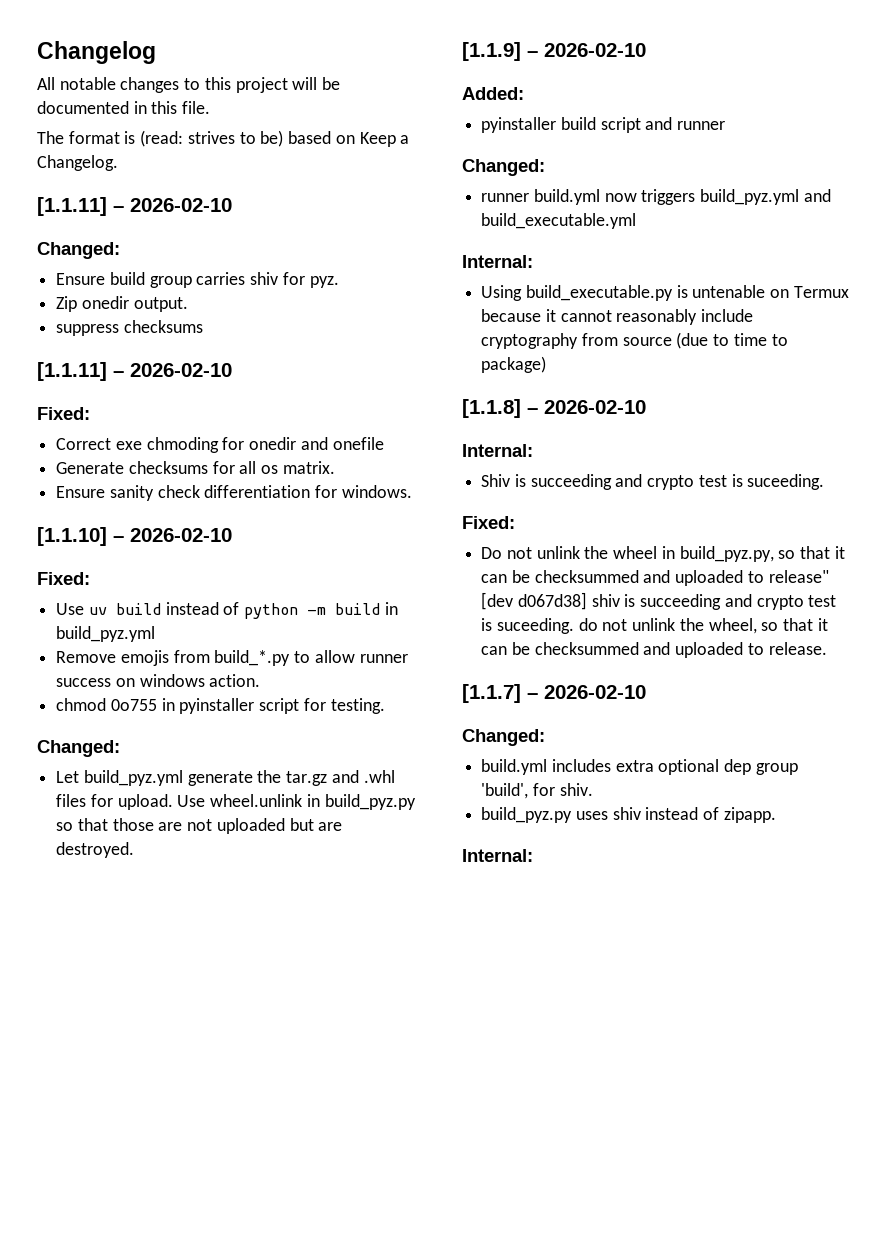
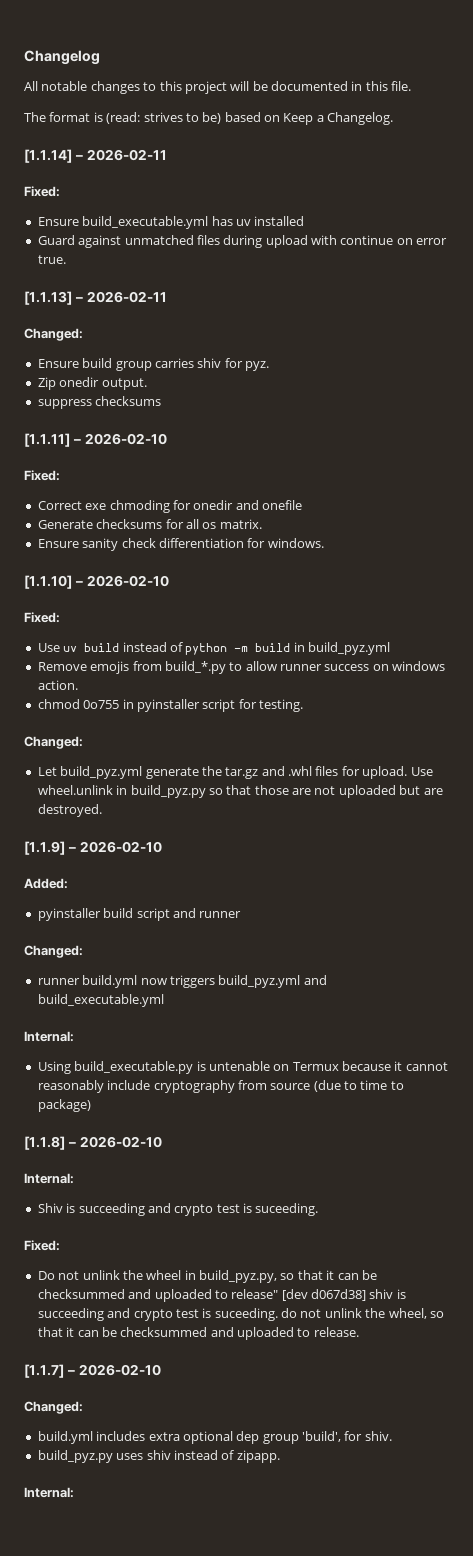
[37,197,232,216] [1.1.11] – 2026-02-10 -> [24,149,167,163] [24,186,60,197] [37,216,305,229] [37,235,448,248] [37,255,66,264] [24,291,167,305] [1.1.14] – 2026-02-11 // Fixed: // Ensure build_executable.yml has uv installed // Guard against unmatched files during upload with continue on error true. // [1.1.13] – 2026-02-11

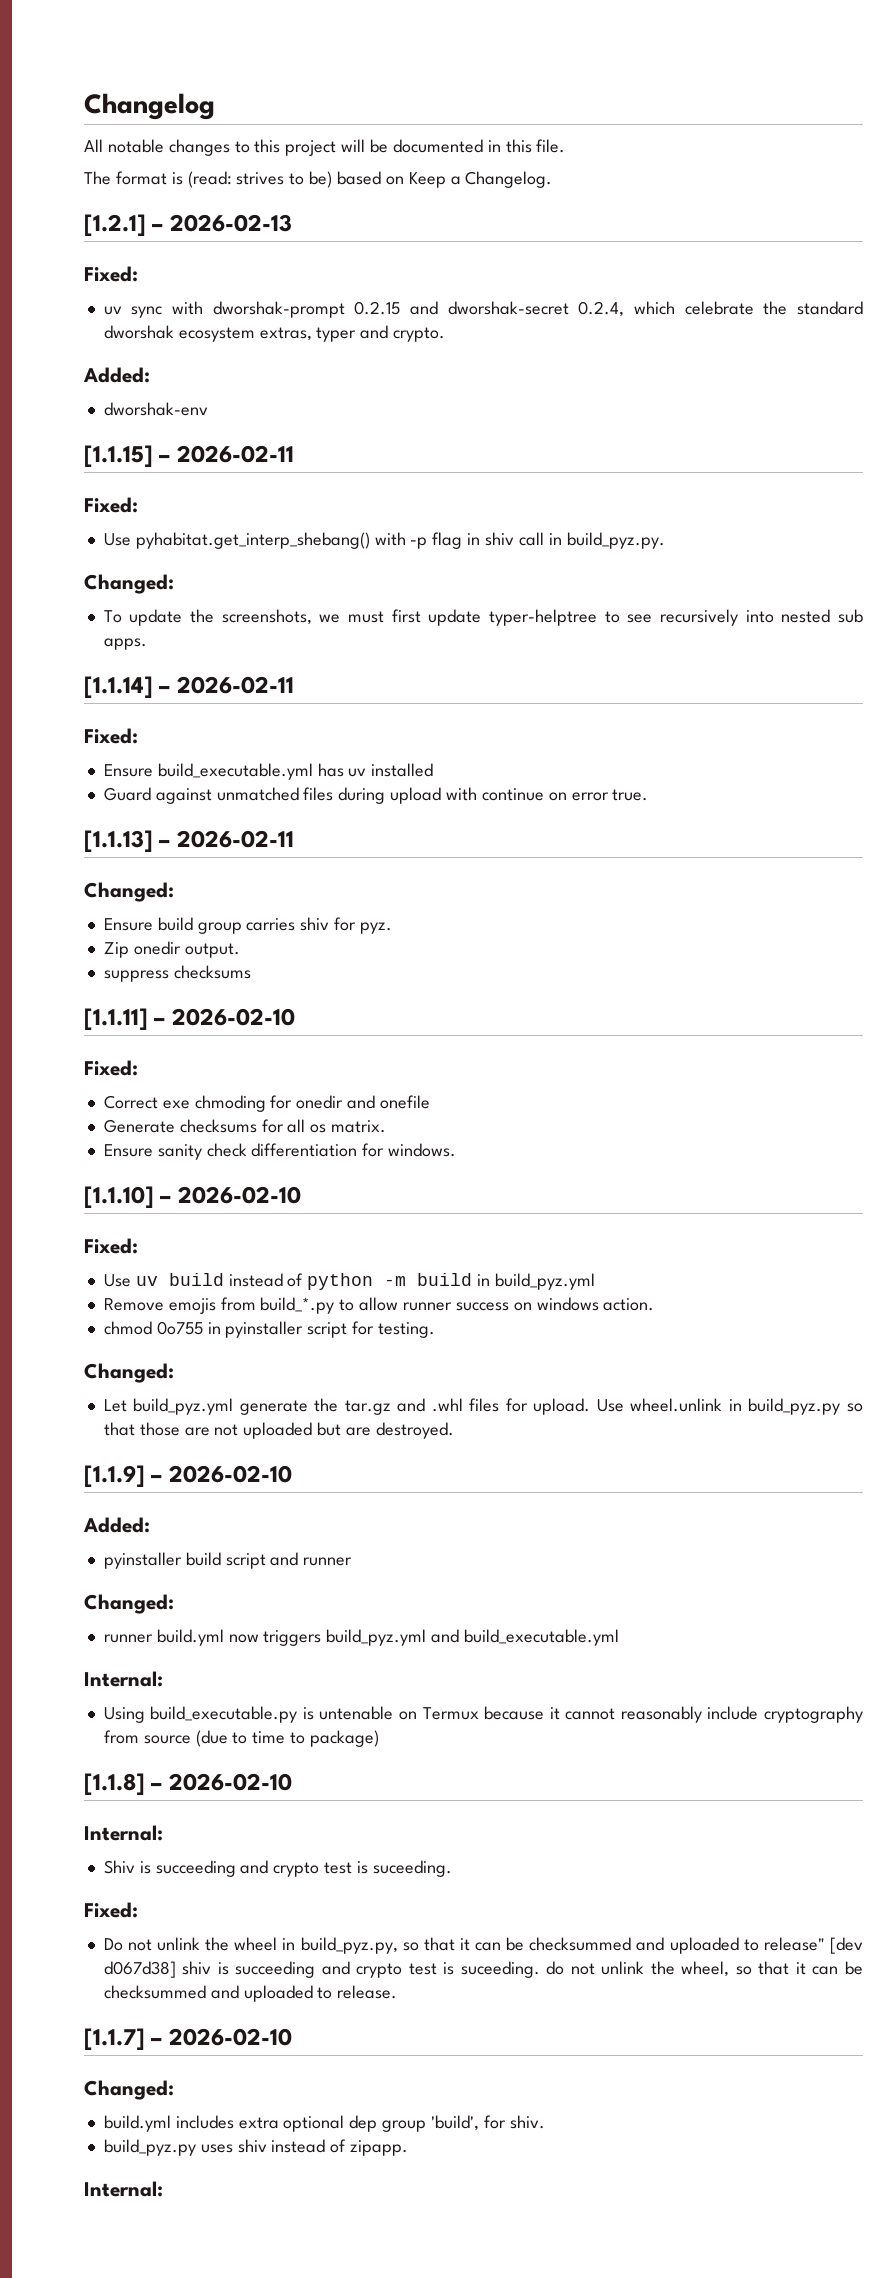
(394, 118) none -> [84,214,292,236] [84,266,138,282] [103,301,863,318] [103,325,446,342] [83,367,150,383] [103,402,208,416] [84,445,294,467] [84,497,138,513] [103,532,665,549] [84,574,174,594] [103,609,863,626] [103,638,147,650] // [1.2.1] – 2026-02-13 // Fixed: // uv sync with dworshak-prompt 0.2.15 and dworshak-secret 0.2.4, which celebrate the standard dworshak ecosystem extras, typer and crypto. // Added: // dworshak-env // [1.1.15] – 2026-02-11 // Fixed: // Use pyhabitat.get_interp_shebang() with -p flag in shiv call in build_pyz.py. // Changed: // To update the screenshots, we must first update typer-helptree to see recursively into nested sub apps.

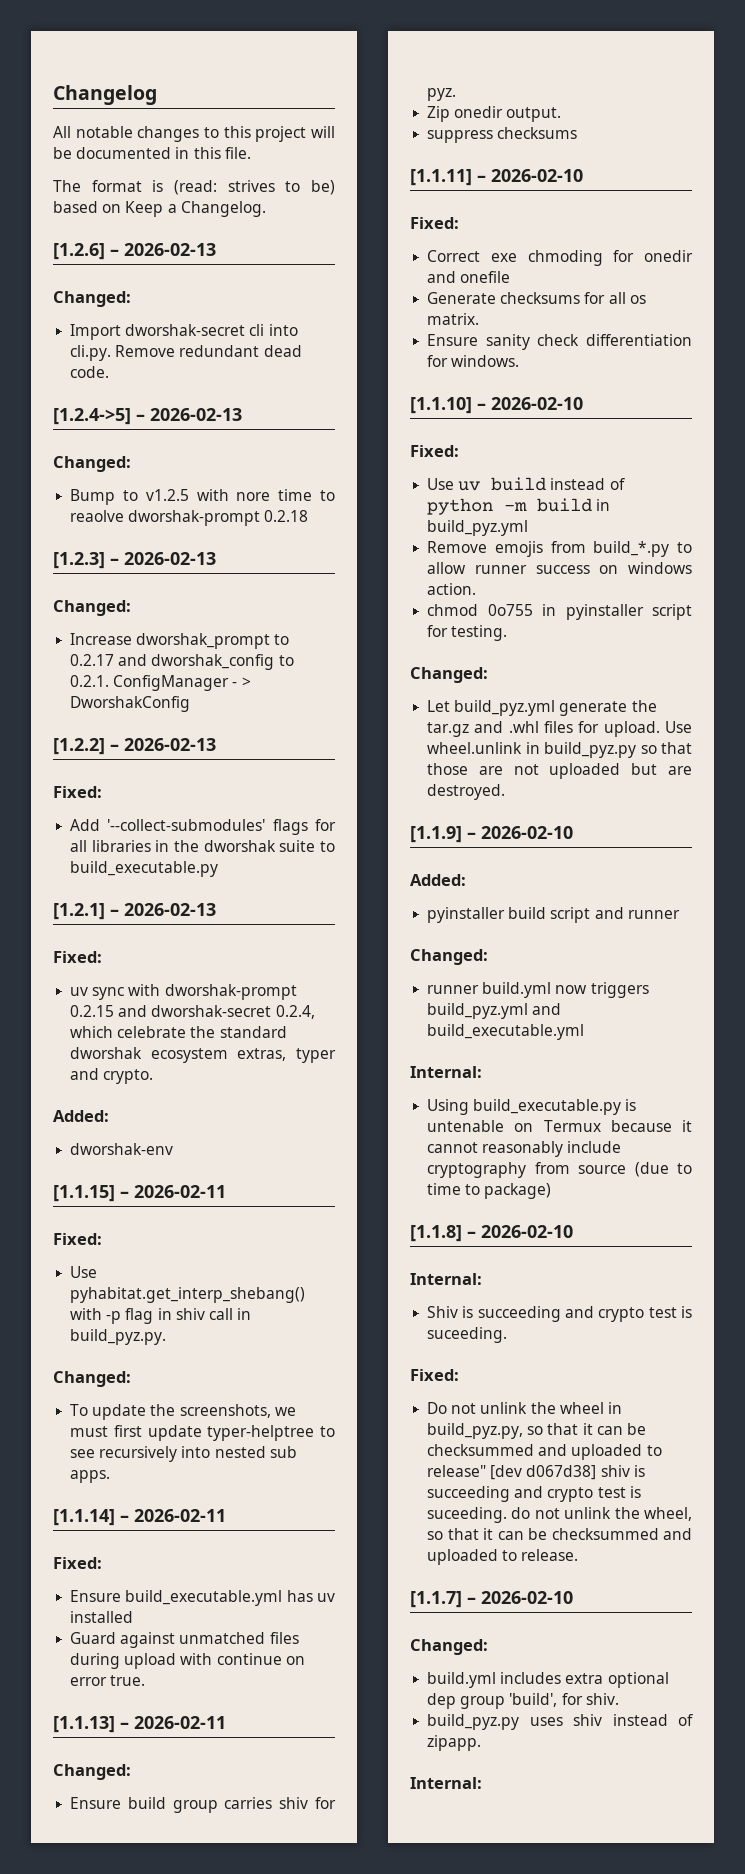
(553, 179) none -> [53,243,216,260] [53,291,131,307] [70,324,298,340] [70,345,302,361] [70,366,110,378] [53,408,242,425] [53,456,131,472] [70,489,335,505] [70,510,309,526] [53,552,216,569] [53,600,131,616] [70,633,290,649] [70,654,294,670] [70,675,251,691] [70,696,191,712] [53,738,216,755] [53,786,102,798] [70,819,336,835] [70,840,335,852] [70,861,219,877] // [1.2.6] – 2026-02-13 // Changed: // Import dworshak-secret cli into cli.py. Remove redundant dead code. // [1.2.4->5] – 2026-02-13 // Changed: // Bump to v1.2.5 with nore time to reaolve dworshak-prompt 0.2.18 // [1.2.3] – 2026-02-13 // Changed: // Increase dworshak_prompt to 0.2.17 and dworshak_config to 0.2.1. ConfigManager - > DworshakConfig // [1.2.2] – 2026-02-13 // Fixed: // Add '--collect-submodules' flags for all libraries in the dworshak suite to build_executable.py

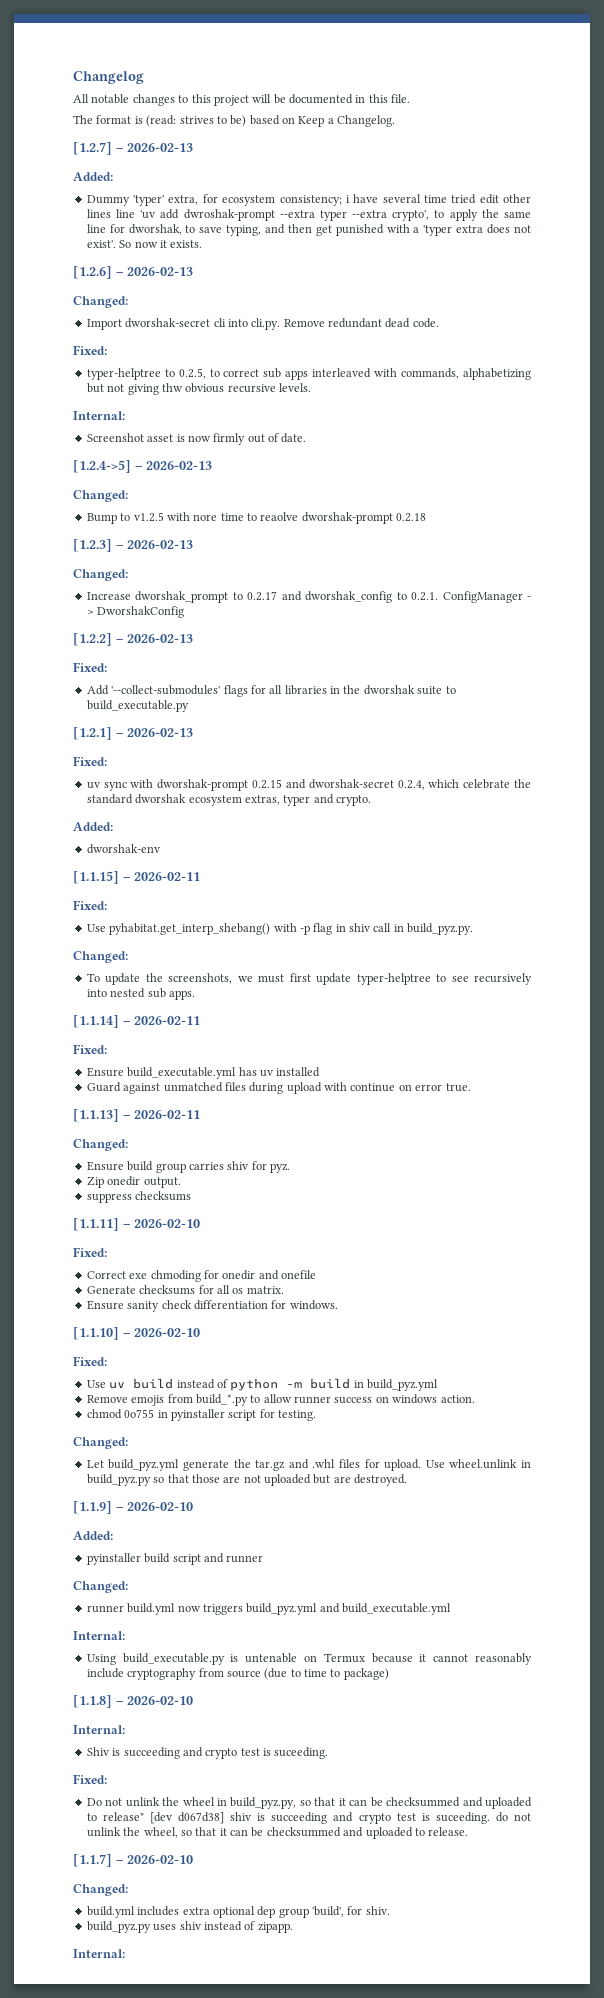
(266, 209) none -> [73,142,193,155] [73,172,113,181] [86,194,532,206] [86,209,531,221] [86,224,531,236] [86,240,203,248] // [1.2.7] – 2026-02-13 // Added: // Dummy 'typer' extra, for ecosystem consistency; i have several time tried edit other lines line 'uv add dwroshak-prompt --extra typer --extra crypto', to apply the same line for dworshak, to save typing, and then get punished with a 'typer extra does not exist'. So now it exists.
(110, 372) none -> [73,345,107,355] [86,368,531,380] [86,383,311,395] [73,411,125,420] [86,433,307,445] // Fixed: // typer-helptree to 0.2.5, to correct sub apps interleaved with commands, alphabetizing but not giving thw obvious recursive levels. // Internal: // Screenshot asset is now firmly out of date.

